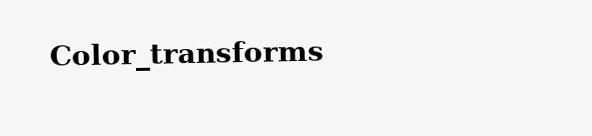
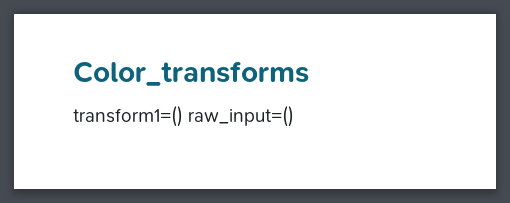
(324, 56) none -> [73,106,295,127] // transform1=() raw_input=()

